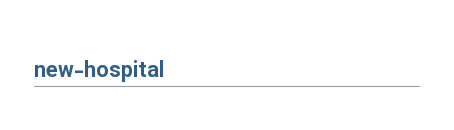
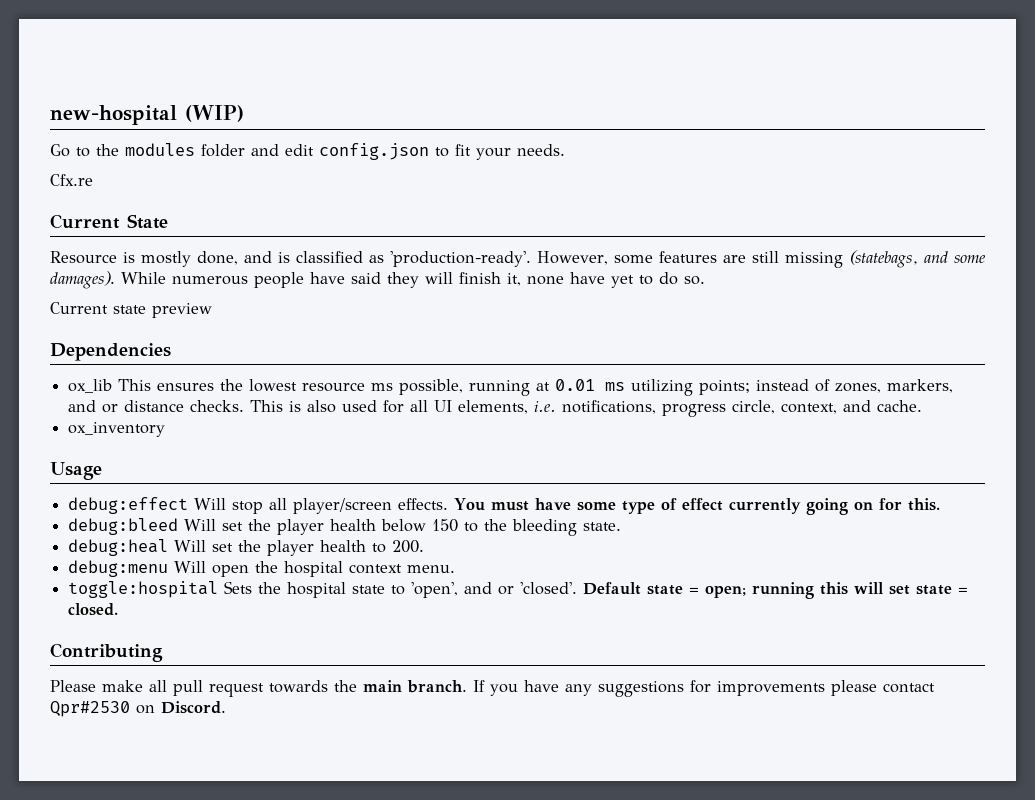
(164, 71) none -> [185,105,244,122] [50,143,565,160] [50,174,93,186] [50,214,168,229] [50,250,986,268] [50,271,705,289] [50,302,212,318] [50,343,171,361] [68,379,954,396] [68,400,923,417] [68,422,166,437] [50,462,102,480] [68,497,941,515] [68,518,622,536] [68,539,425,556] [68,560,456,577] [68,581,969,599] [68,603,119,616] [50,643,163,662] [50,680,935,697] [50,701,226,717] (WIP) // Go to the modules folder and edit config.json to fit your needs. // Cfx.re // Current State // Resource is mostly done, and is classified as 'production-ready'. However, some features are still missing (statebags, and some damages). While numerous people have said they will finish it, none have yet to do so. // Current state preview // Dependencies // ox_lib This ensures the lowest resource ms possible, running at 0.01 ms utilizing points; instead of zones, markers, and or distance checks. This is also used for all UI elements, i.e. notifications, progress circle, context, and cache. // ox_inventory // Usage // debug:effect Will stop all player/screen effects. You must have some type of effect currently going on for this. // debug:bleed Will set the player health below 150 to the bleeding state. // debug:heal Will set the player health to 200. // debug:menu Will open the hospital context menu. // toggle:hospital Sets the hospital state to 'open', and or 'closed'. Default state = open; running this will set state = closed. // Contributing // Please make all pull request towards the main branch. If you have any suggestions for improvements please contact Qpr#2530 on Discord.

